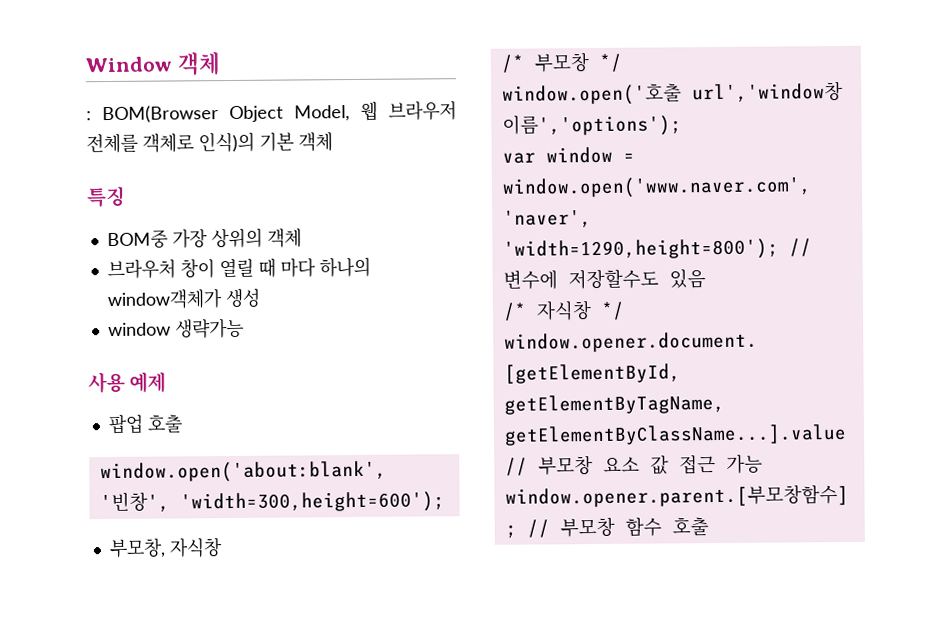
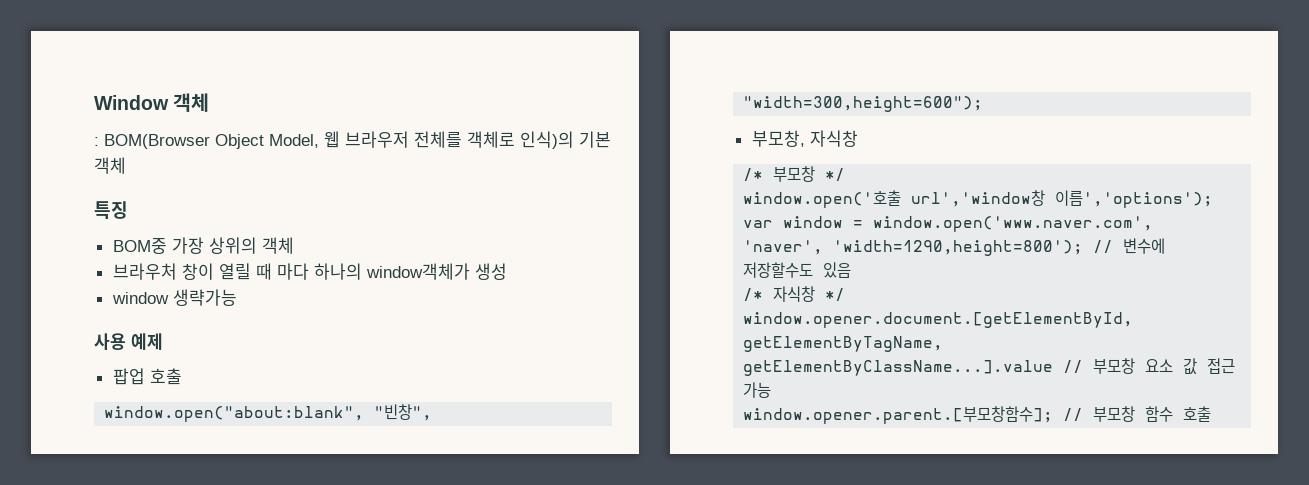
[99,460,387,484] [99,491,445,514] window.open('about:blank', '빈창', 'width=300,height=600'); -> [104,404,433,422] [743,96,984,112] window.open("about:blank", "빈창", "width=300,height=600");

